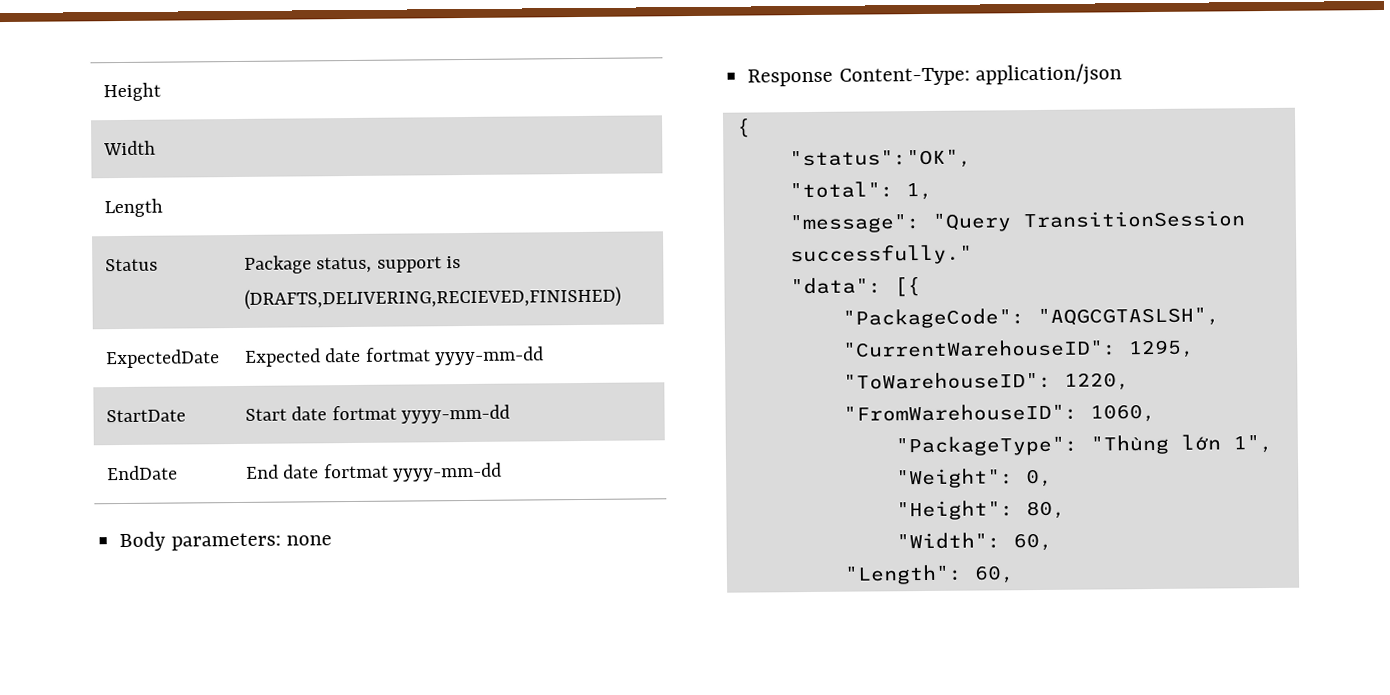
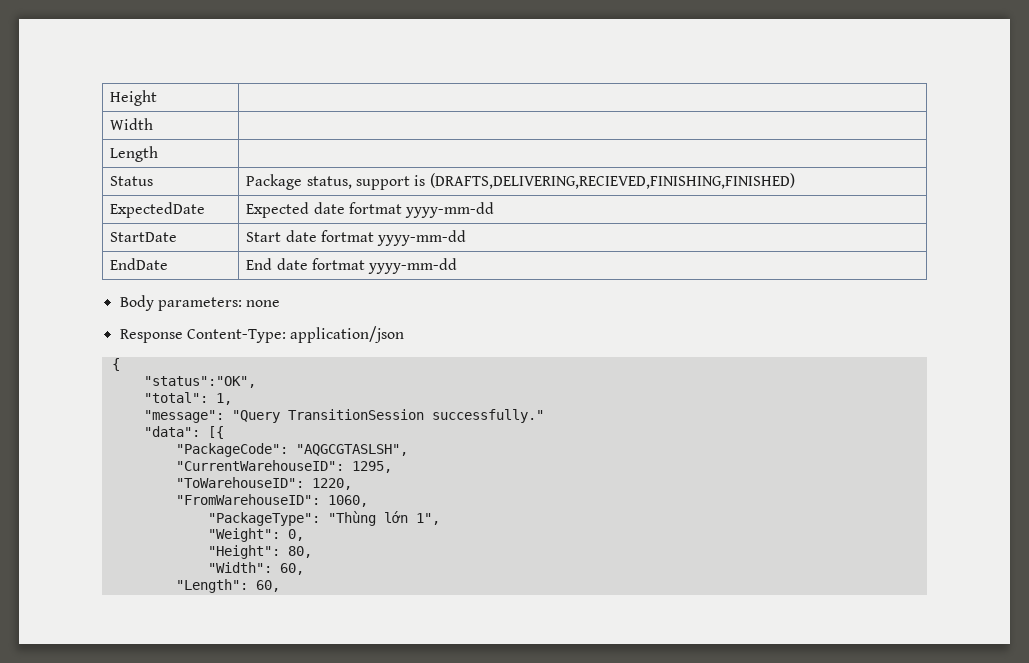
[243,286,621,310] (DRAFTS,DELIVERING,RECIEVED,FINISHED) -> [429,173,795,189] (DRAFTS,DELIVERING,RECIEVED,FINISHING,FINISHED)

